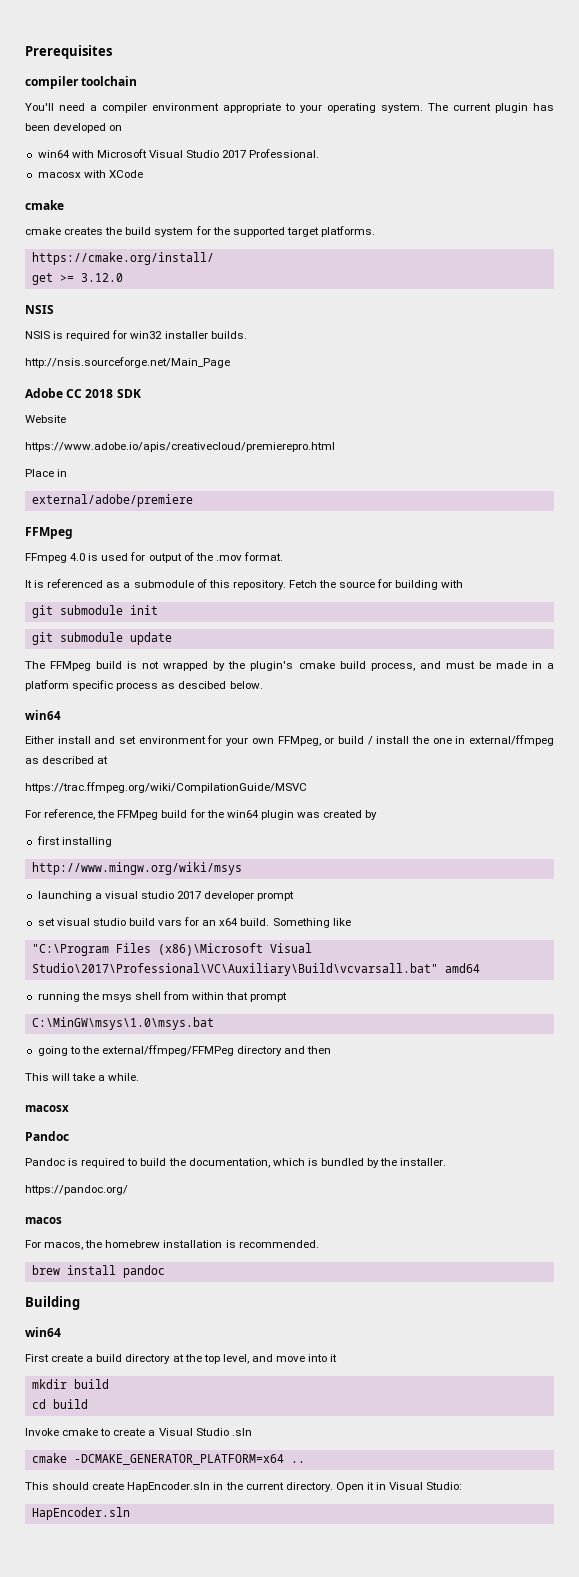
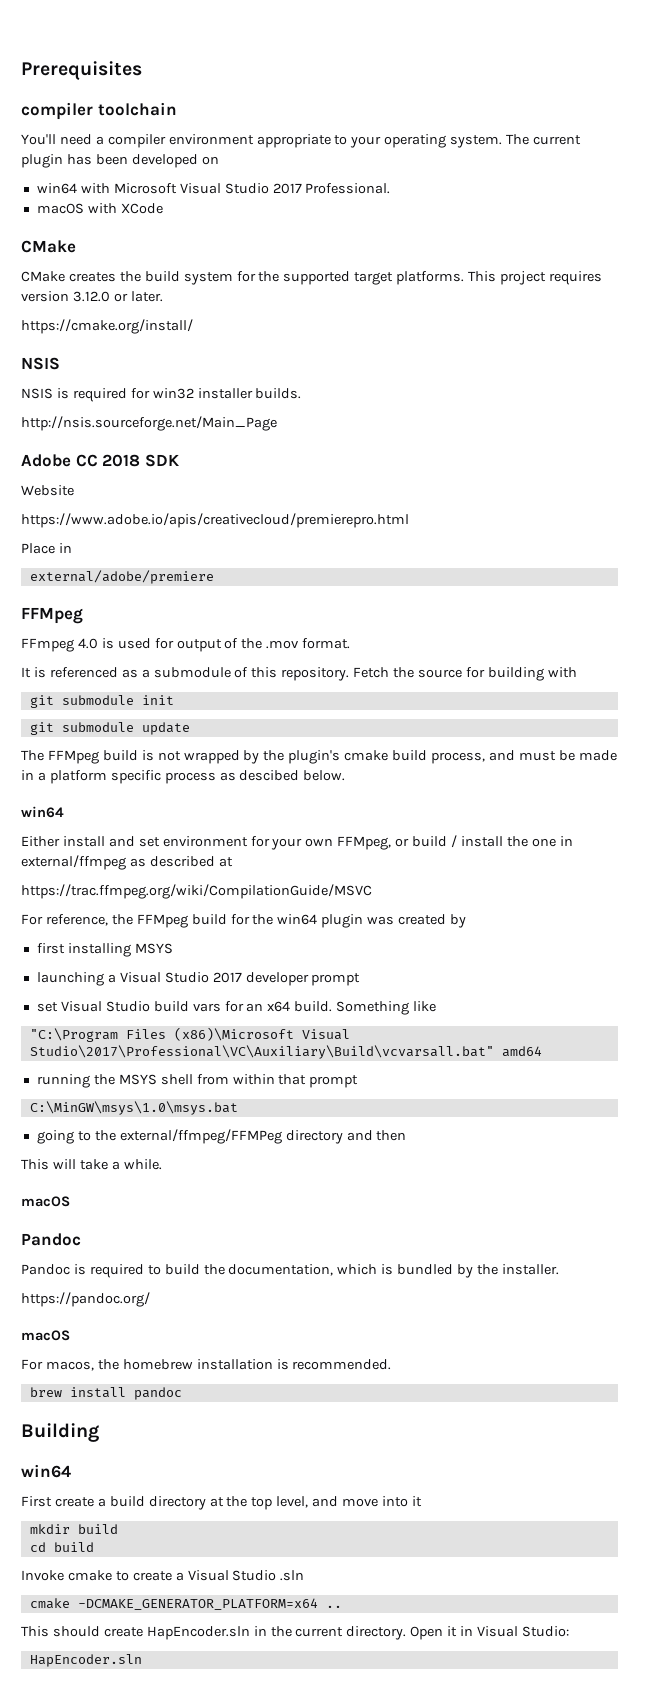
[37,172,81,178] macosx -> [36,203,84,214] macOS
[25,200,64,210] [25,227,61,235] cmake // cmake -> [21,240,76,253] [21,271,65,282] CMake // CMake
[31,252,214,265] [31,273,123,285] // https://cmake.org/install/ // get >= 3.12.0 -> [468,271,602,285] [21,291,163,302] [21,319,193,334] This project requires version 3.12.0 or later. // https://cmake.org/install/
[31,862,242,875] // http://www.mingw.org/wiki/msys -> [134,943,173,954] MSYS
[104,891,174,899] visual studio -> [119,972,209,983] Visual Studio
[56,918,126,926] visual studio -> [60,1001,150,1012] Visual Studio
[101,994,132,1002] msys -> [118,1074,157,1085] MSYS
[25,1105,69,1112] macosx -> [21,1196,70,1207] macOS
[25,1217,62,1224] macos -> [21,1330,70,1341] macOS

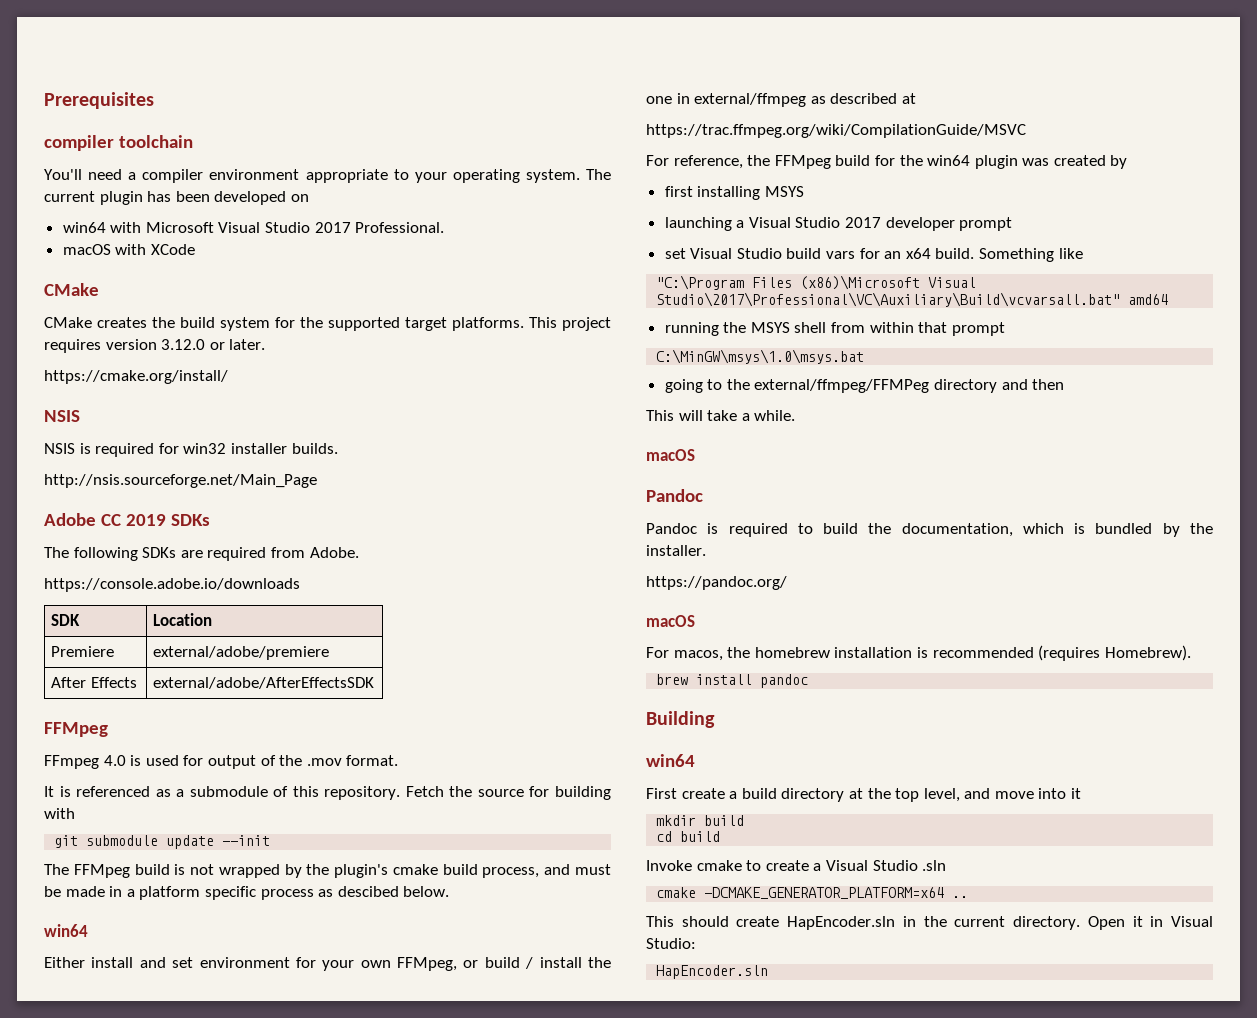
[102,454,179,467] [21,485,74,496] [21,513,409,528] [21,543,72,554] [29,570,214,584] 2018 SDK // Website // https://www.adobe.io/apis/creativecloud/premierepro.html // Place in // external/adobe/premiere -> [125,514,210,526] [44,547,359,561] [44,578,300,592] [51,614,81,626] [153,613,213,626] [51,646,115,657] [153,646,330,660] [51,677,137,688] [153,677,375,689] 2019 SDKs // The following SDKs are required from Adobe. // https://console.adobe.io/downloads // SDK | Location // Premiere | external/adobe/premiere // After Effects | external/adobe/AfterEffectsSDK
[29,695,174,708] // git submodule init -> (75, 813) none
(190, 728) none -> [222,835,271,846] --init
[292,1359,392,1370] recommended. -> [932,645,1191,661] recommended (requires Homebrew).

